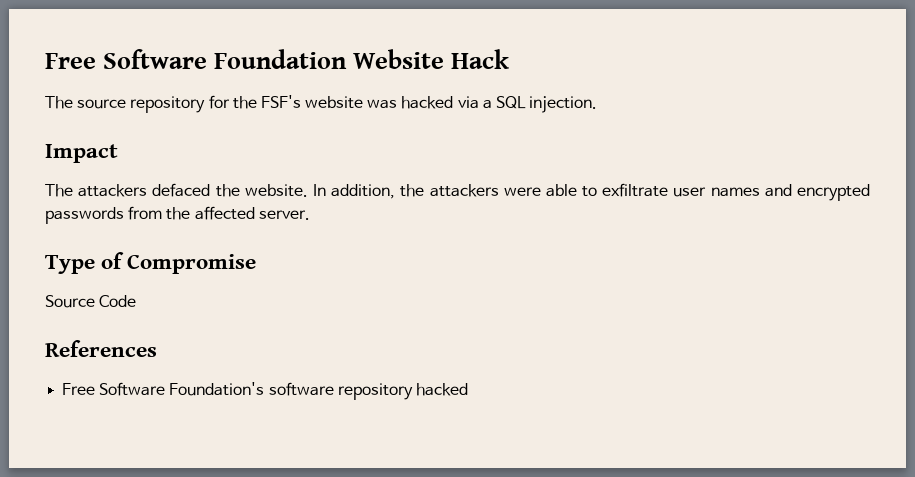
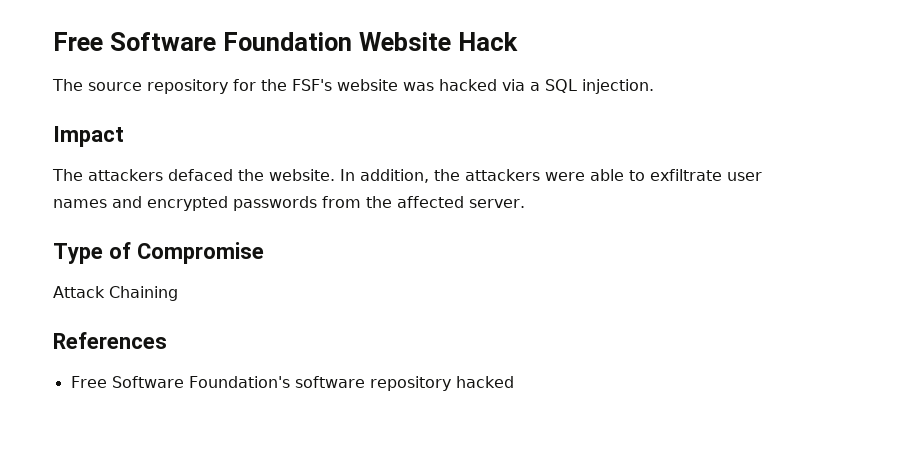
[45,295,137,308] Source Code -> [53,286,178,301] Attack Chaining

